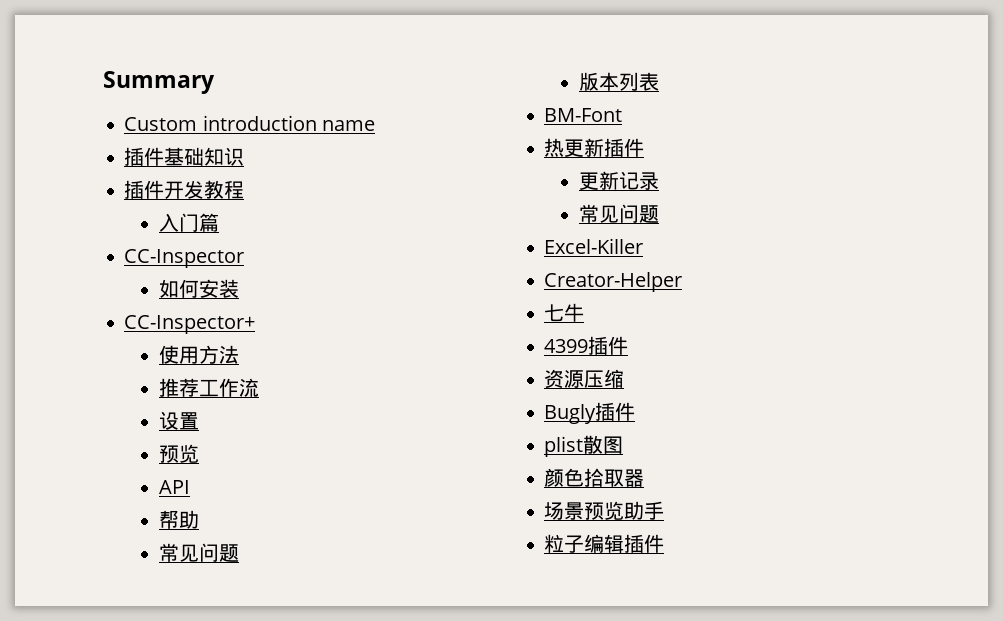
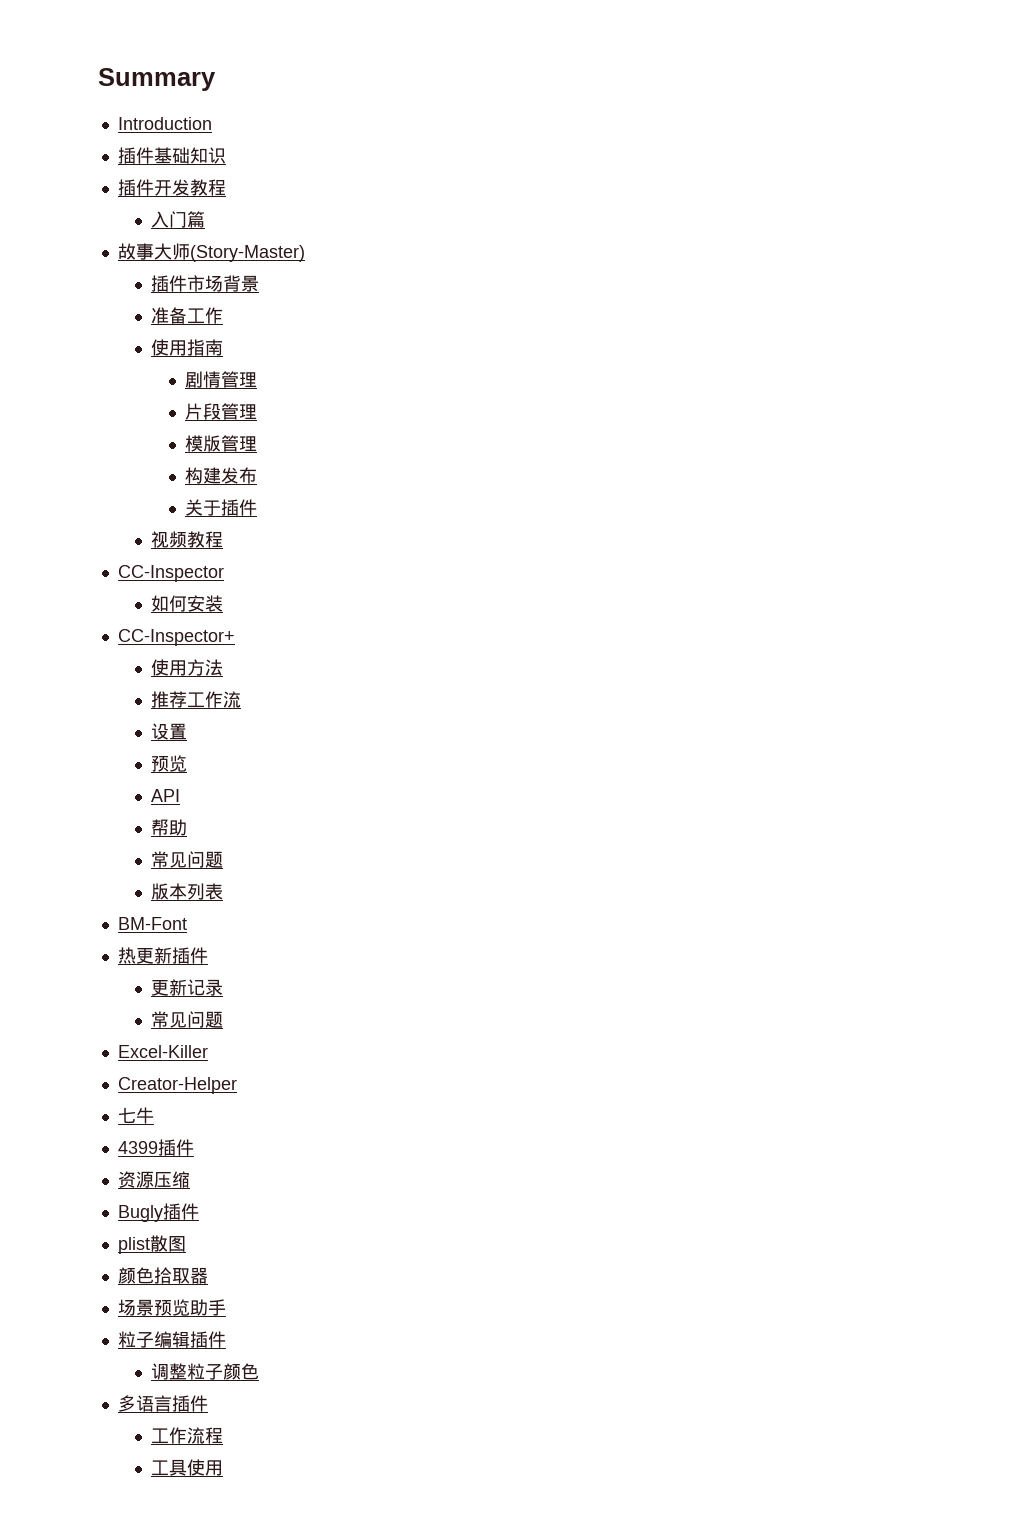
[124,115,375,131] Custom introduction name -> [117,117,212,130] Introduction
(219, 222) none -> [117,243,305,262] [151,275,260,292] [151,307,224,324] [151,339,224,356] [185,371,258,388] [185,403,258,420] [185,435,258,452] [185,467,258,484] [185,499,258,516] [151,531,224,548] // 故事大师(Story-Master) // 插件市场背景 // 准备工作 // 使用指南 // 剧情管理 // 片段管理 // 模版管理 // 构建发布 // 关于插件 // 视频教程
(665, 543) none -> [151,1363,260,1380] [117,1395,208,1412] [151,1427,224,1444] [151,1459,224,1476] // 调整粒子颜色 // 多语言插件 // 工作流程 // 工具使用

